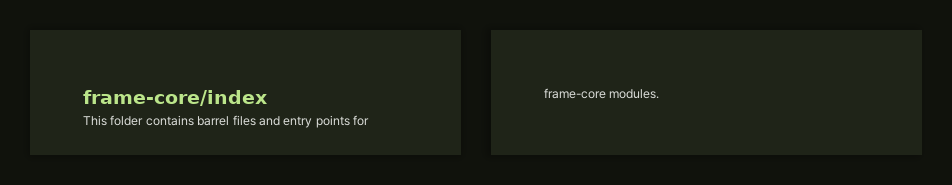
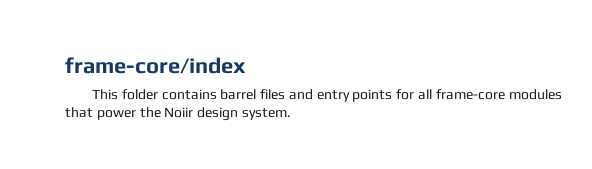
[544,88,660,99] frame-core modules. -> [417,89,562,100] [65,107,291,121] all frame-core modules that power the Noiir design system.

